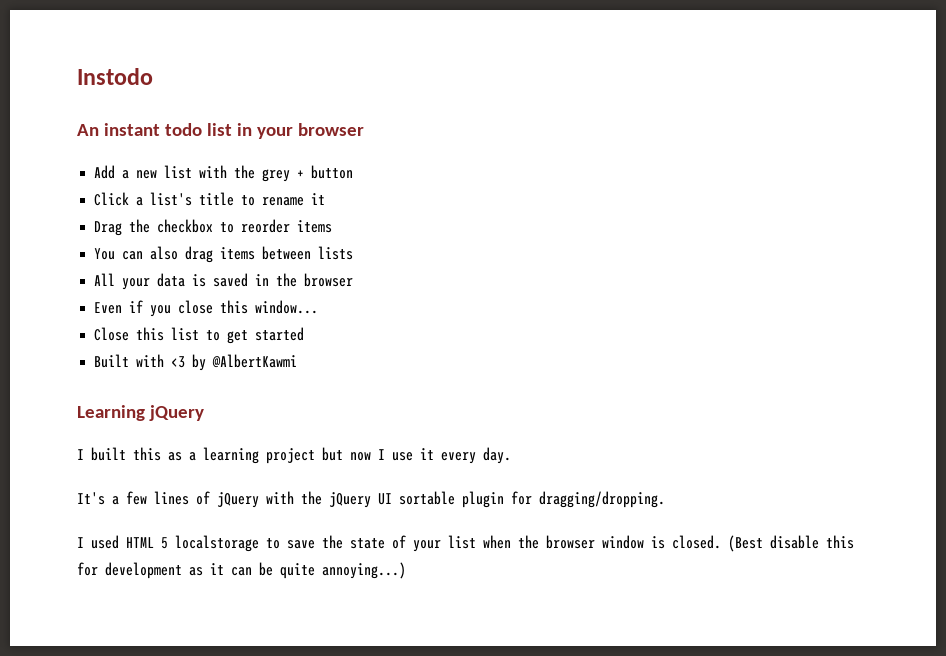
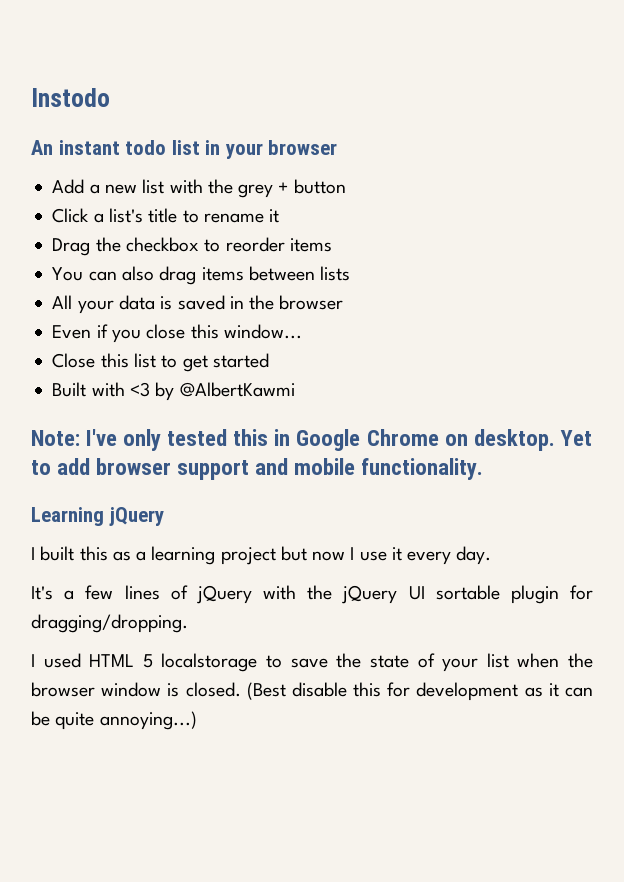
(298, 361) none -> [31,429,592,451] [31,458,484,480] // Note: I've only tested this in Google Chrome on desktop. Yet to add browser support and mobile functionality.

